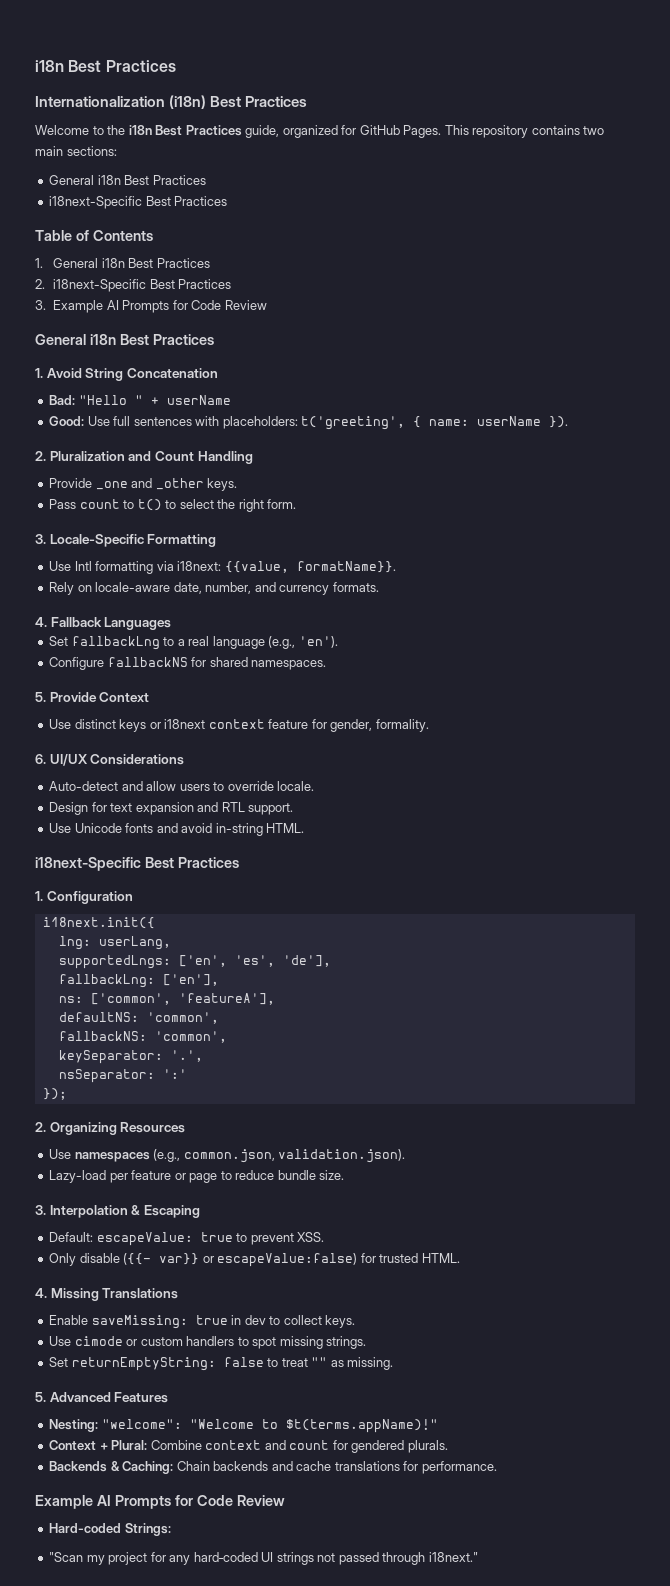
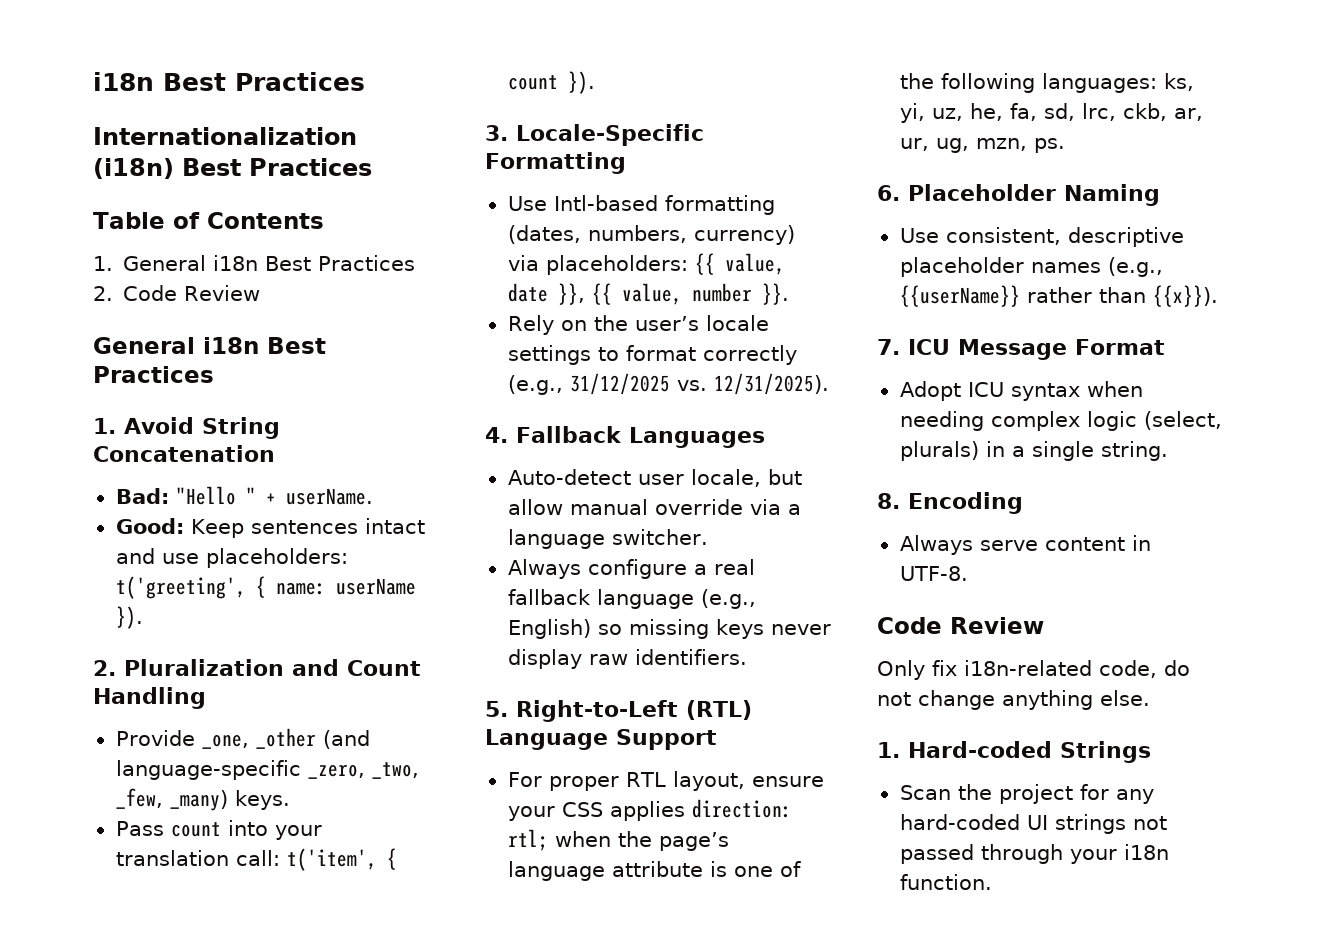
[35,125,605,138] [35,146,117,156] [49,175,206,185] [49,196,228,209] // Welcome to the i18n Best Practices guide, organized for GitHub Pages. This repository contains two main sections: // General i18n Best Practices // i18next-Specific Best Practices -> (372, 167) none
[53,279,232,292] [35,300,188,313] i18next-Specific Best Practices // 3. Example AI Prompts for -> (113, 293) none
[166,395,231,405] userName -> [285,488,373,505] userName.
[87,416,220,426] Use full sentences with -> [190,518,425,538] [115,548,199,564] Keep sentences intact and use
[95,478,238,491] [49,499,297,512] [35,534,217,547] [49,561,396,574] [49,582,379,595] [35,617,172,630] [49,636,175,650] _one and _other keys. // Pass count to t() to select the right form. // 3. Locale-Specific Formatting // Use Intl formatting via i18next: {{value, formatName}}. // Rely on locale-aware date, number, and currency formats. // 4. Fallback Languages // Set fallbackLng to -> [201,728,370,749] [115,760,419,780] [115,788,290,811] [115,820,322,840] [115,848,397,871] [507,71,595,94] [485,124,704,146] [485,152,626,174] [507,195,775,215] [507,225,795,245] [507,253,785,275] [507,283,789,305] [507,315,769,335] [507,345,797,365] [507,373,829,395] [485,426,765,448] [507,469,802,487] [507,499,801,515] [507,529,708,549] [507,559,687,579] _one, _other (and language‑specific _zero, _two, _few, _many) keys. // Pass count into your translation call: t('item', { count }). // 3. Locale‑Specific Formatting // Use Intl-based formatting (dates, numbers, currency) via placeholders: {{ value, date }}, {{ value, number }}. // Rely on the user’s locale settings to format correctly (e.g., 31/12/2025 vs. 12/31/2025). // 4. Fallback Languages // Auto‑detect user locale, but allow manual override via a language switcher. // Always configure
(210, 641) none -> [507,589,591,605] fallback
[298,636,338,648] [49,657,327,670] [35,692,150,702] [49,719,429,732] [35,754,185,766] [49,781,315,791] [49,802,294,815] [49,823,305,836] [35,857,239,871] [35,891,133,904] [42,917,155,929] [58,936,171,950] [58,955,331,969] [58,974,219,988] [58,993,275,1005] [58,1012,219,1024] [58,1031,227,1043] [58,1050,203,1064] [58,1069,187,1083] [42,1088,67,1100] [35,1122,186,1135] [49,1149,406,1163] [49,1170,345,1183] [35,1205,200,1218] [49,1232,325,1246] [49,1253,460,1267] [35,1288,179,1301] [49,1315,356,1329] [49,1336,367,1349] [49,1357,394,1371] [35,1392,169,1403] [49,1419,438,1433] [49,1440,448,1453] [49,1461,497,1474] [35,1495,285,1509] [49,1523,171,1536] [49,1552,105,1565] 'en'). // Configure fallbackNS for shared namespaces. // 5. Provide Context // Use distinct keys or i18next context feature for gender, formality. // 6. UI/UX Considerations // Auto-detect and allow users to override locale. // Design for text expansion and RTL support. // Use Unicode fonts and avoid in-string HTML. // i18next-Specific Best Practices // 1. Configuration // i18next.init({ // lng: userLang, // supportedLngs: ['en', 'es', 'de'], // fallbackLng: ['en'], // ns: ['common', 'featureA'], // defaultNS: 'common', // fallbackNS: 'common', // keySeparator: '.', // nsSeparator: ':' // }); // 2. Organizing Resources // Use namespaces (e.g., common.json, validation.json). // Lazy-load per feature or page to reduce bundle size. // 3. Interpolation & Escaping // Default: escapeValue: true to prevent XSS. // Only disable ({{- var}} or escapeValue:false) for trusted HTML. // 4. Missing Translations // Enable saveMissing: true in dev to collect keys. // Use cimode or custom handlers to spot missing strings. // Set returnEmptyString: false to treat "" as missing. // 5. Advanced Features // Nesting: "welcome": "Welcome to $t(terms.appName)!" // Context + Plural: Combine context and count for gendered plurals. // Backends & Caching: Chain backends and cache translations for performance. // Example AI Prompts for Code Review // Hard-coded Strings: // "Scan my -> [507,619,831,639] [507,649,747,669] [485,700,752,722] [485,729,717,750] [507,771,824,791] [507,799,792,821] [507,829,729,851] [507,861,801,881] [899,73,1194,93] [899,103,1203,123] [899,138,1065,153] [877,184,1160,206] [899,227,1184,247] [899,257,1163,277] [899,285,1218,307] [877,339,1165,360] [899,381,1143,401] [899,411,1222,431] [899,441,1168,461] [877,492,1023,514] [899,535,1151,555] [899,566,968,581] [877,617,1044,634] [877,660,1190,680] [877,690,1150,710] [877,741,1151,763] [899,784,992,800] English) so missing keys never display raw identifiers. // 5. Right‑to‑Left (RTL) Language Support // For proper RTL layout, ensure your CSS applies direction: rtl; when the page’s language attribute is one of the following languages: ks, yi, uz, he, fa, sd, lrc, ckb, ar, ur, ug, mzn, ps. // 6. Placeholder Naming // Use consistent, descriptive placeholder names (e.g., {{userName}} rather than {{x}}). // 7. ICU Message Format // Adopt ICU syntax when needing complex logic (select, plurals) in a single string. // 8. Encoding // Always serve content in UTF‑8. // Code Review // Only fix i18n-related code, do not change anything else. // 1. Hard‑coded Strings // Scan the
[428,1552,478,1562] i18next." -> [1069,844,1169,864] [899,874,992,890] your i18n function.

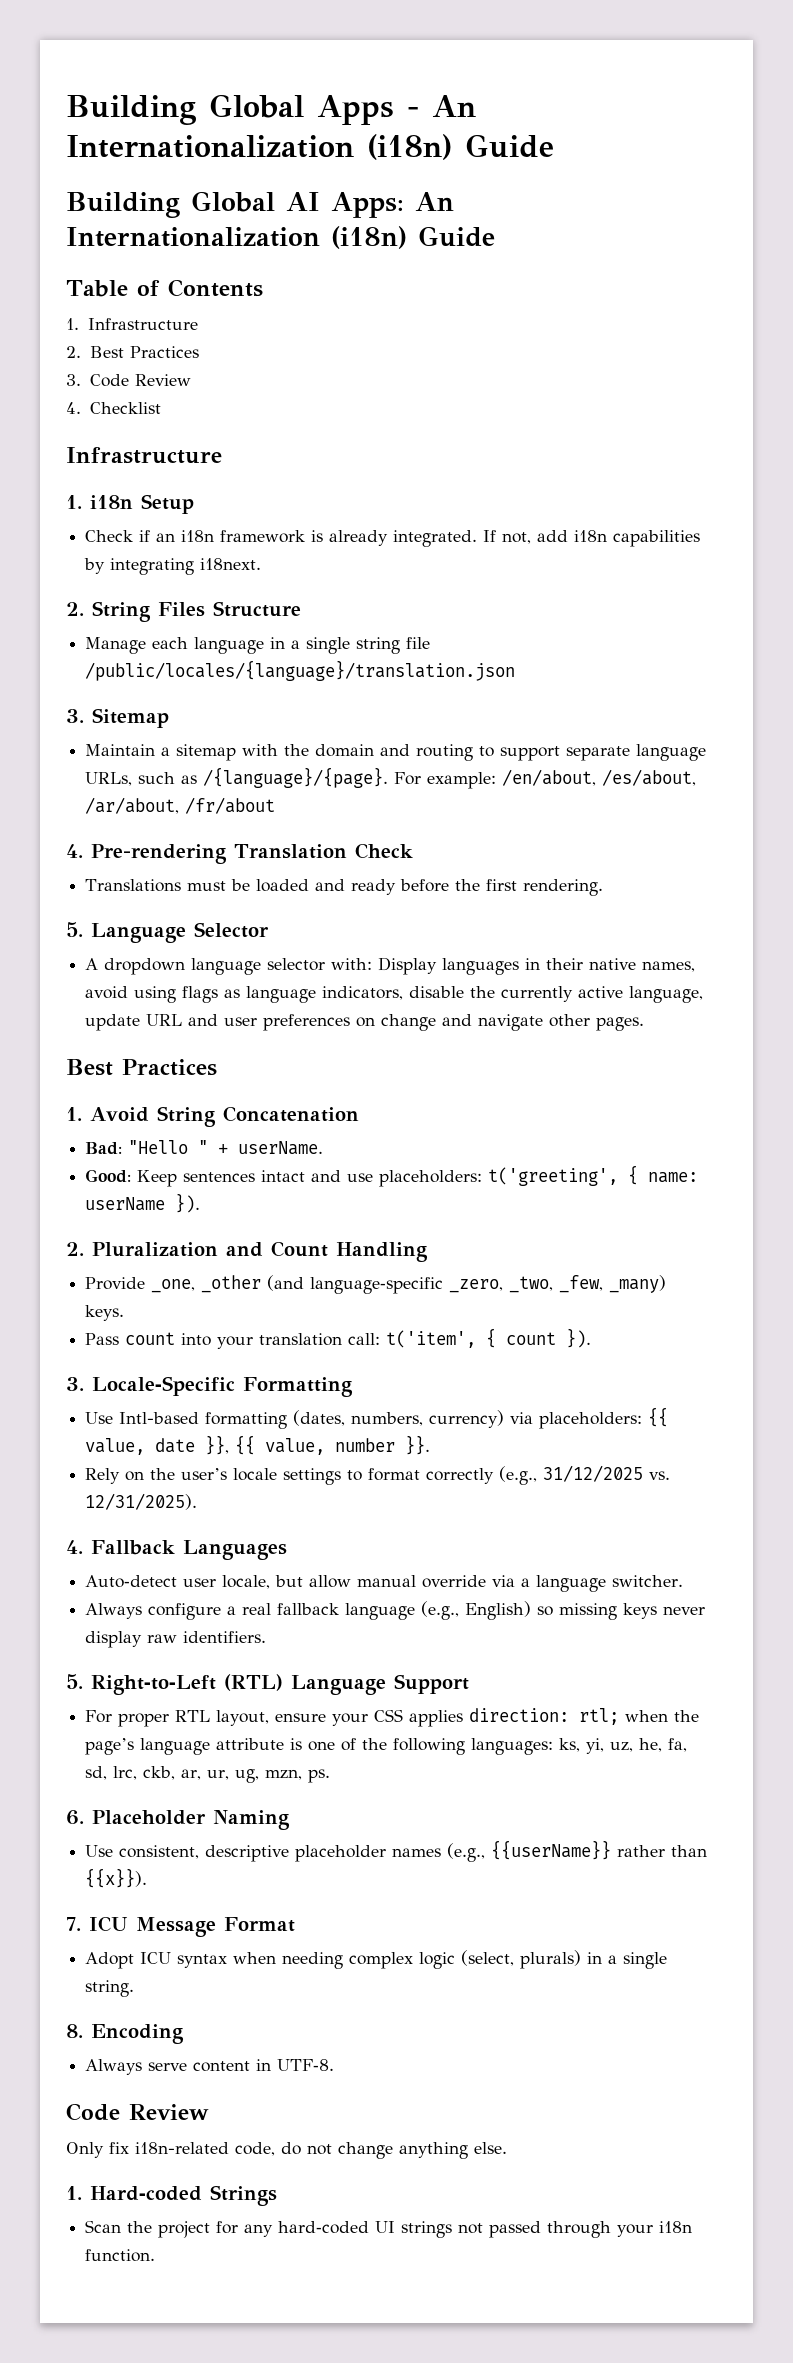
[93,72,365,91] [93,127,357,145] [93,158,372,179] i18n Best Practices // Internationalization (i18n) Best Practices -> [66,94,476,125] [66,134,554,160] [66,191,454,218] [66,226,495,249] Building Global Apps - An Internationalization (i18n) Guide // Building Global AI Apps: An Internationalization (i18n) Guide
[123,255,416,271] [93,285,261,301] [93,337,259,354] General i18n Best Practices // 2. Code Review // General i18n -> [87,318,198,330] [66,346,199,358] [66,374,191,387] [66,402,161,414] [66,447,222,464] [66,494,194,514] [85,530,701,547] [84,558,262,575] [66,601,301,622] [85,637,431,654] [85,660,516,681] [66,708,169,728] [85,744,707,761] [85,767,697,789] [85,797,276,814] [66,843,413,864] [85,879,604,896] [66,922,269,943] [85,957,696,975] [85,986,704,1003] [85,1014,645,1031] Infrastructure // 2. Best Practices // 3. Code Review // 4. Checklist // Infrastructure // 1. i18n Setup // Check if an i18n framework is already integrated. If not, add i18n capabilities by integrating i18next. // 2. String Files Structure // Manage each language in a single string file /public/locales/{language}/translation.json // 3. Sitemap // Maintain a sitemap with the domain and routing to support separate language URLs, such as /{language}/{page}. For example: /en/about, /es/about, /ar/about, /fr/about // 4. Pre-rendering Translation Check // Translations must be loaded and ready before the first rendering. // 5. Language Selector // A dropdown language selector with: Display languages in their native names, avoid using flags as language indicators, disable the currently active language, update URL and user preferences on change and navigate other pages. //

